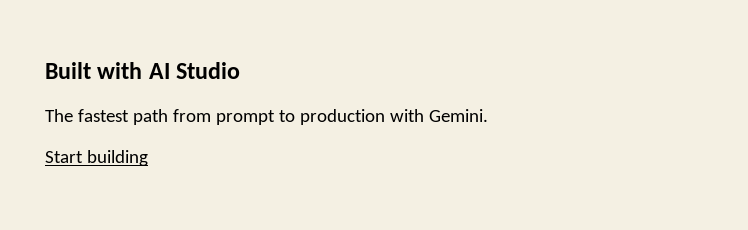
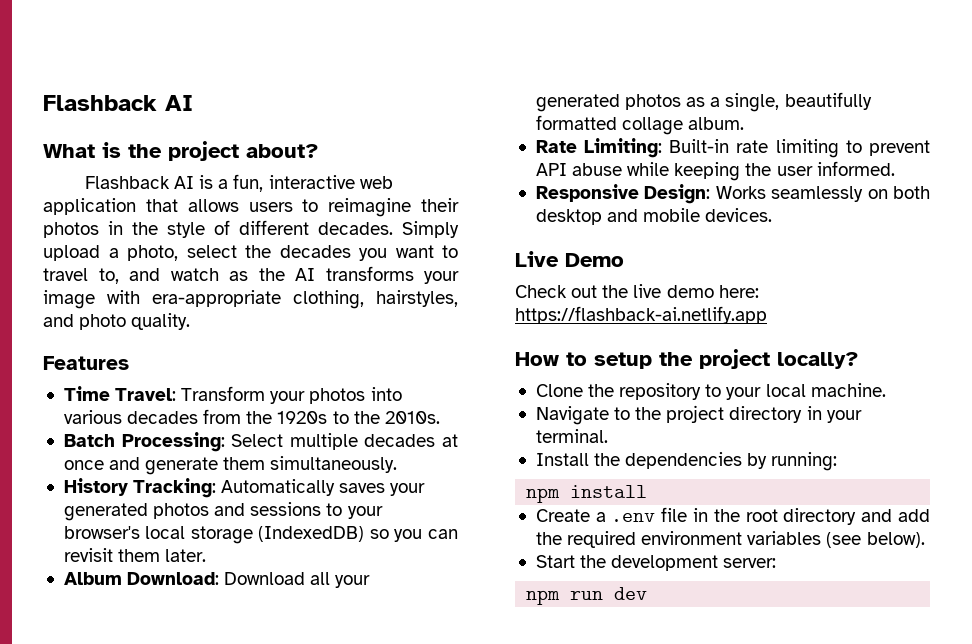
[45,62,241,79] [45,109,488,125] [45,150,148,166] Built with AI Studio // The fastest path from prompt to production with Gemini. // Start building -> [43,95,193,111] [43,141,319,161] [84,174,393,192] [43,198,459,217] [43,220,459,238] [43,245,458,261] [43,266,459,284] [43,290,458,309] [43,313,191,330] [43,356,129,370] [63,386,402,404] [63,409,440,424] [63,432,458,452] [63,456,398,475] [63,478,426,498] [63,502,383,521] [63,526,458,544] [63,548,207,562] [63,572,371,588] [535,92,872,112] [535,115,745,135] [535,138,930,158] [535,161,895,181] [535,184,930,204] [535,208,773,225] [515,251,624,267] [515,284,759,298] [515,306,767,324] [515,349,859,369] [535,383,886,400] [535,405,862,425] [535,429,608,443] [535,452,838,471] [526,485,648,503] [535,507,930,525] [535,531,925,548] [535,555,777,571] [526,587,648,605] Flashback AI // What is the project about? // Flashback AI is a fun, interactive web application that allows users to reimagine their photos in the style of different decades. Simply upload a photo, select the decades you want to travel to, and watch as the AI transforms your image with era-appropriate clothing, hairstyles, and photo quality. // Features // Time Travel: Transform your photos into various decades from the 1920s to the 2010s. // Batch Processing: Select multiple decades at once and generate them simultaneously. // History Tracking: Automatically saves your generated photos and sessions to your browser's local storage (IndexedDB) so you can revisit them later. // Album Download: Download all your generated photos as a single, beautifully formatted collage album. // Rate Limiting: Built-in rate limiting to prevent API abuse while keeping the user informed. // Responsive Design: Works seamlessly on both desktop and mobile devices. // Live Demo // Check out the live demo here: https://flashback-ai.netlify.app // How to setup the project locally? // Clone the repository to your local machine. // Navigate to the project directory in your terminal. // Install the dependencies by running: // npm install // Create a .env file in the root directory and add the required environment variables (see below). // Start the development server: // npm run dev

